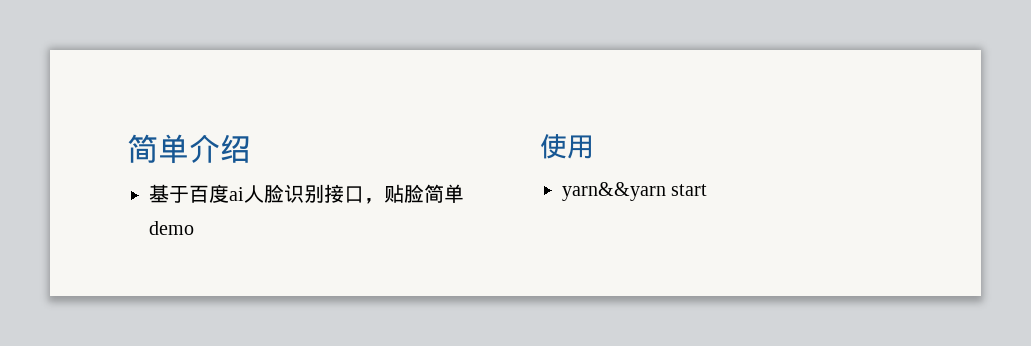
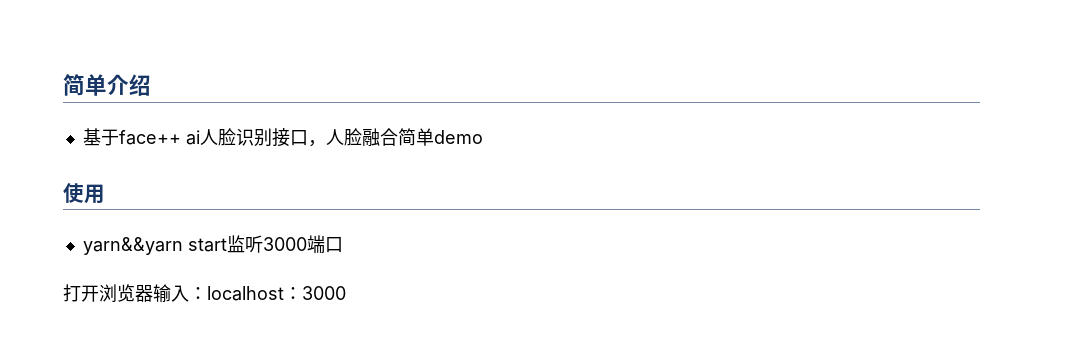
[189,184,229,203] 百度 -> [118,130,181,145] face++
[384,184,424,203] 贴脸 -> [325,128,398,146] 人脸融合
(708, 190) none -> [226,235,343,253] [63,284,346,303] 监听3000端口 // 打开浏览器输入：localhost：3000

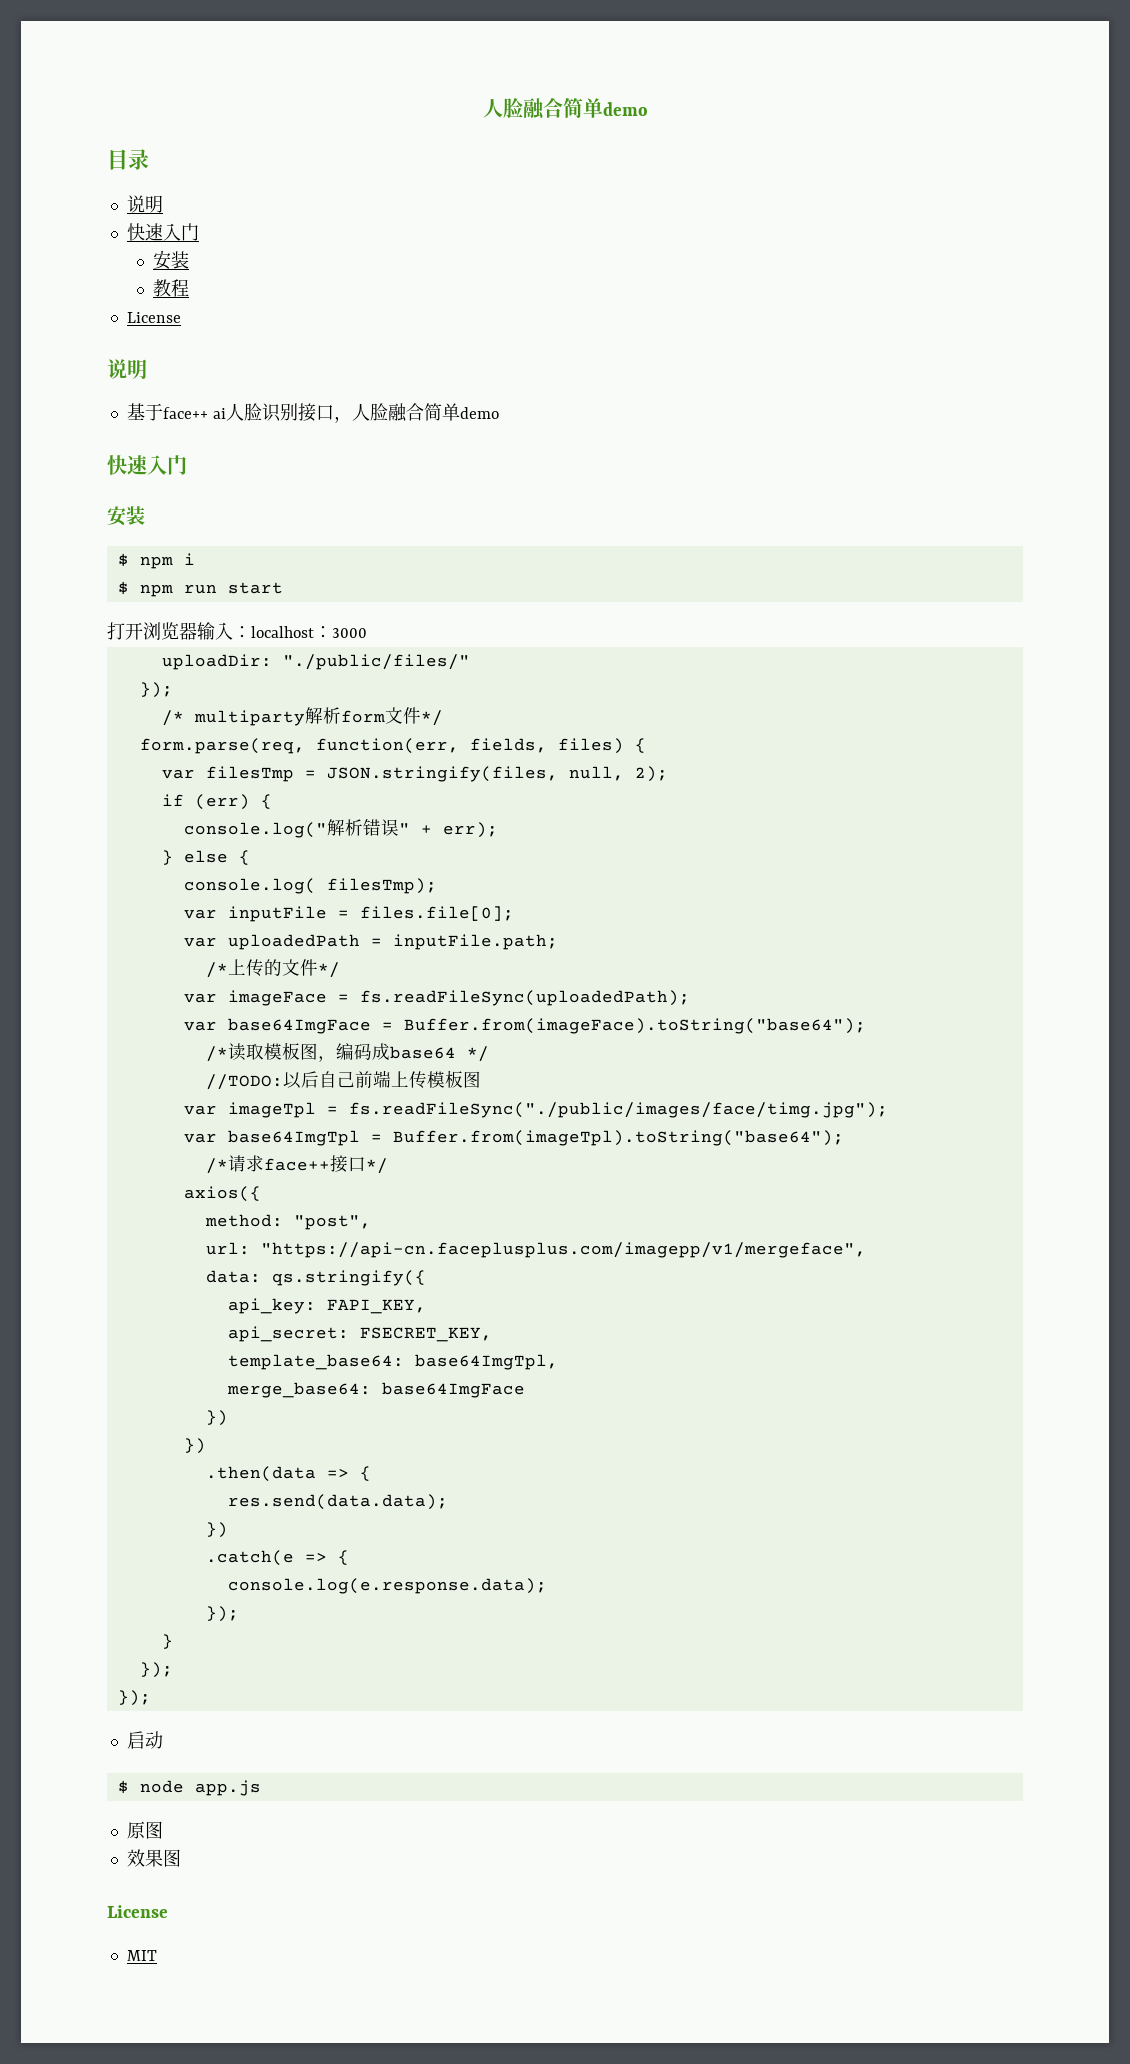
[63,74,151,96] 简单介绍 -> [482,98,648,120] [107,149,149,170] [126,195,163,213] [126,223,199,241] [152,250,189,270] [152,279,189,297] [126,312,181,323] [107,359,147,379] 人脸融合简单demo // 目录 // 说明 // 快速入门 // 安装 // 教程 // License // 说明
[63,183,105,204] [82,235,343,255] 使用 // yarn&&yarn start监听3000端口 -> [107,455,187,475] [107,506,145,526] [117,553,195,569] [117,581,283,597] 快速入门 // 安装 // $ npm i // $ npm run start
(346, 293) none -> [161,654,470,670] [139,682,173,698] [161,707,443,726] [139,738,646,754] [161,766,668,782] [161,794,272,810] [183,819,498,838] [161,850,250,865] [183,878,437,894] [183,906,514,922] [183,934,558,950] [205,959,340,978] [183,990,690,1006] [183,1018,866,1034] [205,1042,489,1062] [205,1070,481,1090] [183,1102,888,1118] [183,1130,844,1146] [205,1155,388,1174] [183,1186,261,1202] [204,1214,371,1230] [205,1242,866,1258] [205,1270,426,1286] [227,1298,426,1314] [227,1326,492,1342] [227,1354,558,1370] [226,1382,525,1398] [205,1410,228,1426] [183,1438,206,1454] [205,1466,371,1482] [227,1494,448,1510] [205,1522,228,1538] [205,1550,349,1566] [227,1578,547,1594] [205,1606,239,1622] [161,1634,173,1649] [139,1662,173,1678] [117,1690,151,1706] [126,1731,163,1749] [117,1780,261,1796] [126,1821,163,1839] [126,1849,181,1867] [107,1905,168,1918] [126,1950,157,1961] // uploadDir: "./public/files/" // }); // /* multiparty解析form文件*/ // form.parse(req, function(err, fields, files) { // var filesTmp = JSON.stringify(files, null, 2); // if (err) { // console.log("解析错误" + err); // } else { // console.log( filesTmp); // var inputFile = files.file[0]; // var uploadedPath = inputFile.path; // /*上传的文件*/ // var imageFace = fs.readFileSync(uploadedPath); // var base64ImgFace = Buffer.from(imageFace).toString("base64"); // /*读取模板图，编码成base64 */ // //TODO:以后自己前端上传模板图 // var imageTpl = fs.readFileSync("./public/images/face/timg.jpg"); // var base64ImgTpl = Buffer.from(imageTpl).toString("base64"); // /*请求face++接口*/ // axios({ // method: "post", // url: "https://api-cn.faceplusplus.com/imagepp/v1/mergeface", // data: qs.stringify({ // api_key: FAPI_KEY, // api_secret: FSECRET_KEY, // template_base64: base64ImgTpl, // merge_base64: base64ImgFace // }) // }) // .then(data => { // res.send(data.data); // }) // .catch(e => { // console.log(e.response.data); // }); // } // }); // }); // 启动 // $ node app.js // 原图 // 效果图 // License // MIT

